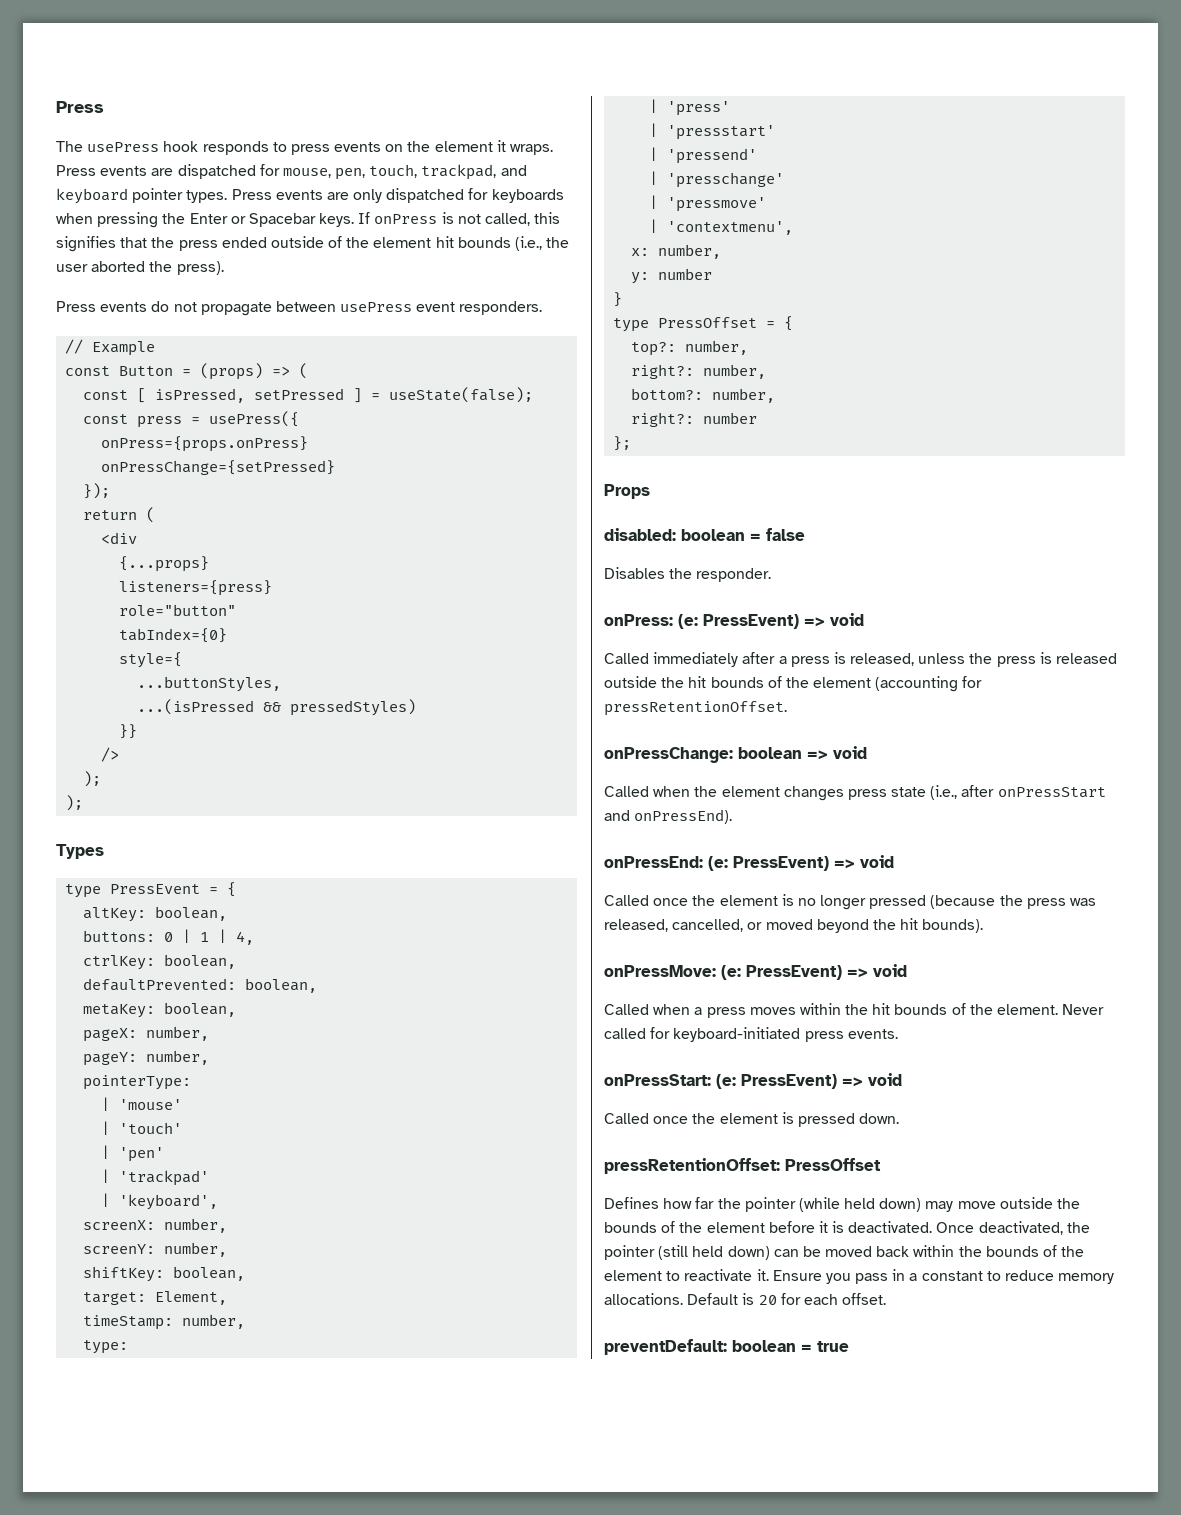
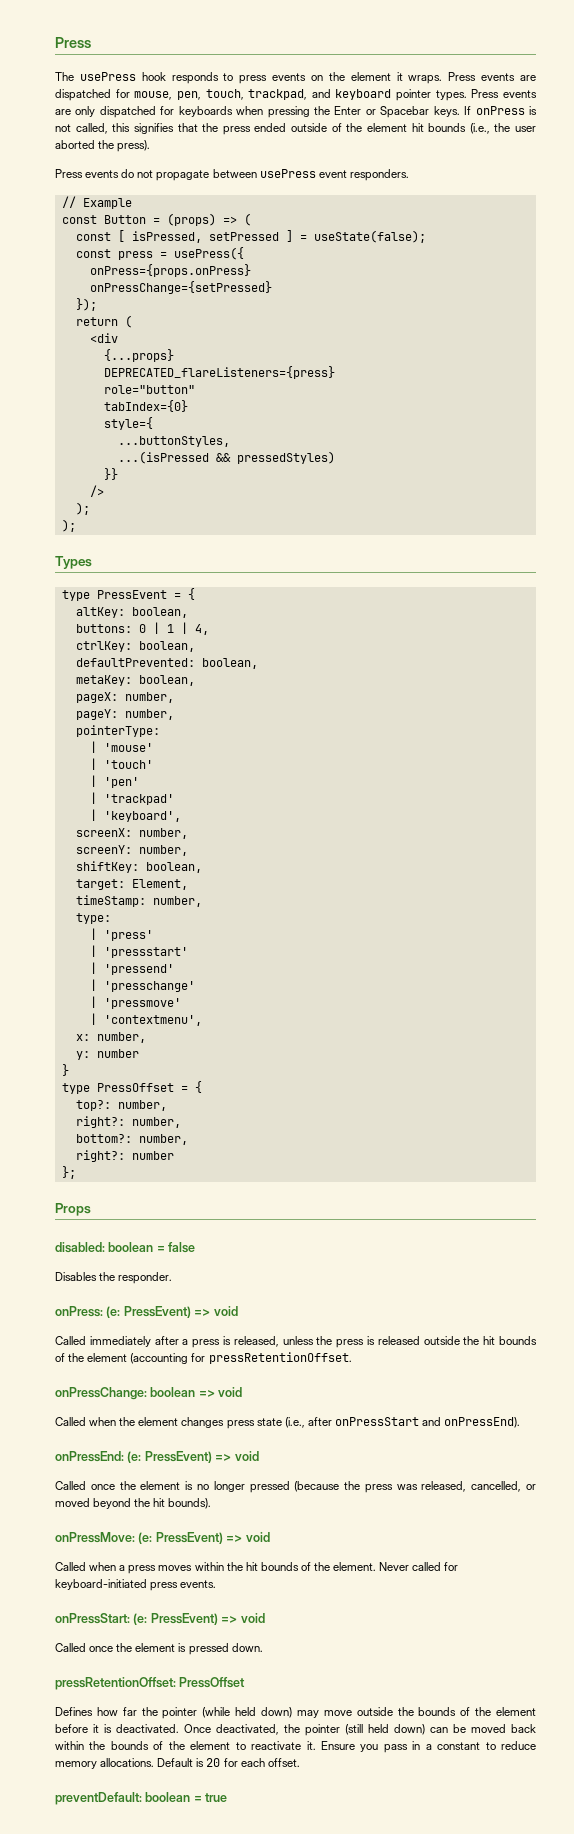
[119,580,273,596] listeners={press} -> [103,366,335,379] DEPRECATED_flareListeners={press}

